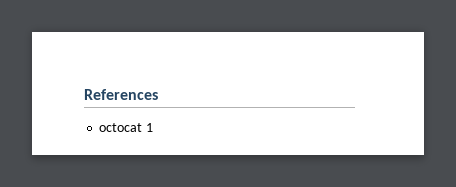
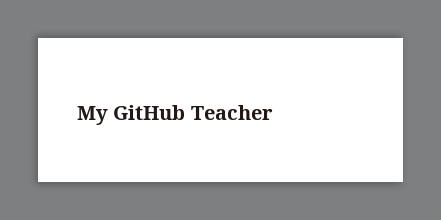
[84,89,158,100] [99,123,154,132] References // octocat 1 -> [77,105,273,125] My GitHub Teacher

